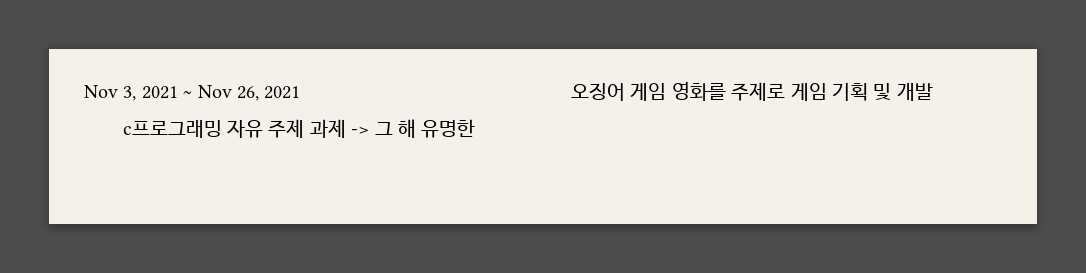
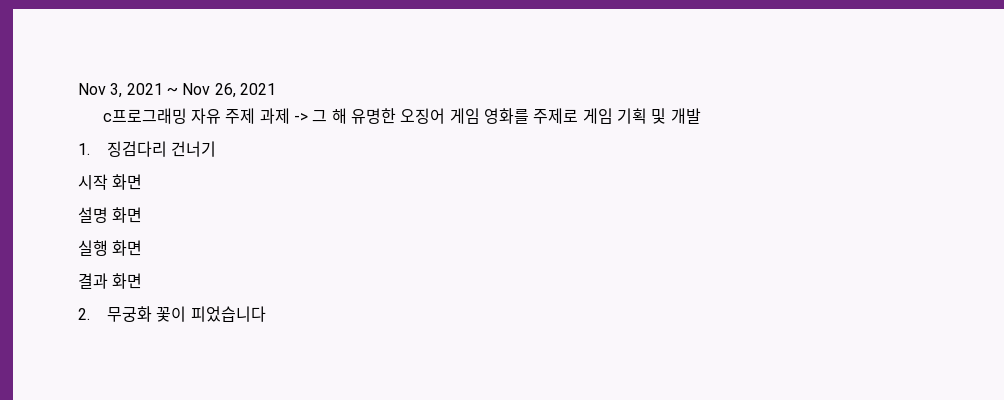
(933, 92) none -> [78,141,217,157] [78,174,143,190] [78,207,143,223] [78,240,143,256] [78,273,143,289] [78,306,266,322] // 1. 징검다리 건너기 // 시작 화면 // 설명 화면 // 실행 화면 // 결과 화면 // 2. 무궁화 꽃이 피었습니다

